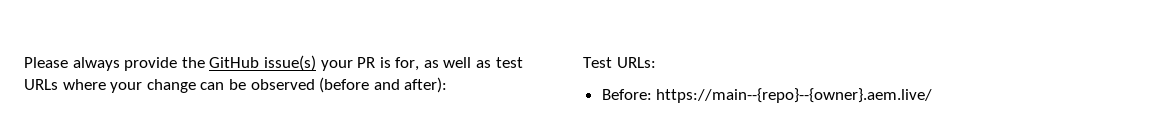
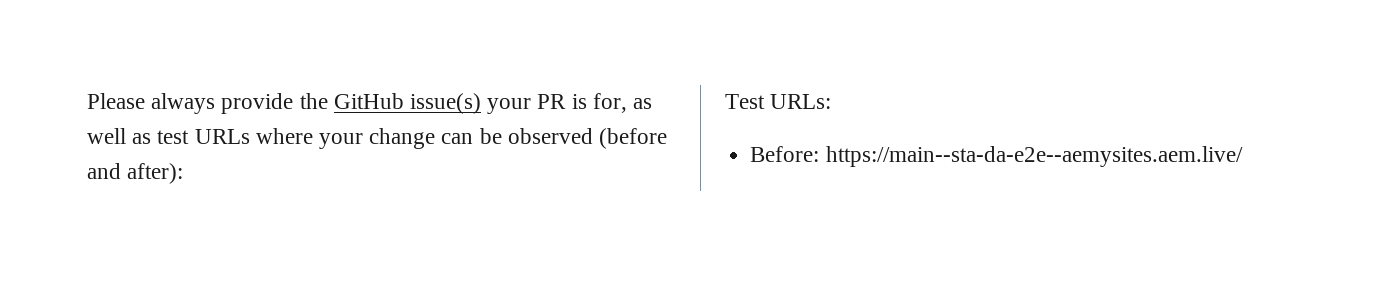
[656,88,933,103] https://main--{repo}--{owner}.aem.live/ -> [825,146,1243,167] https://main--sta-da-e2e--aemysites.aem.live/

